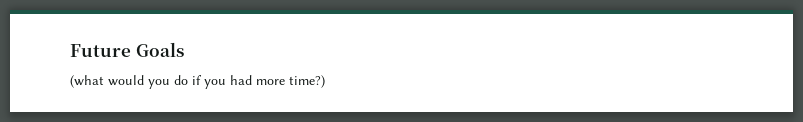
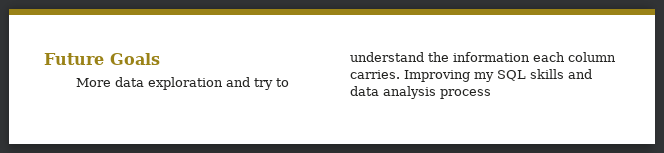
[70,75,325,89] (what would you do if you had more time?) -> [76,77,290,90] [350,52,616,62] [350,69,592,82] [350,86,491,99] More data exploration and try to understand the information each column carries. Improving my SQL skills and data analysis process

